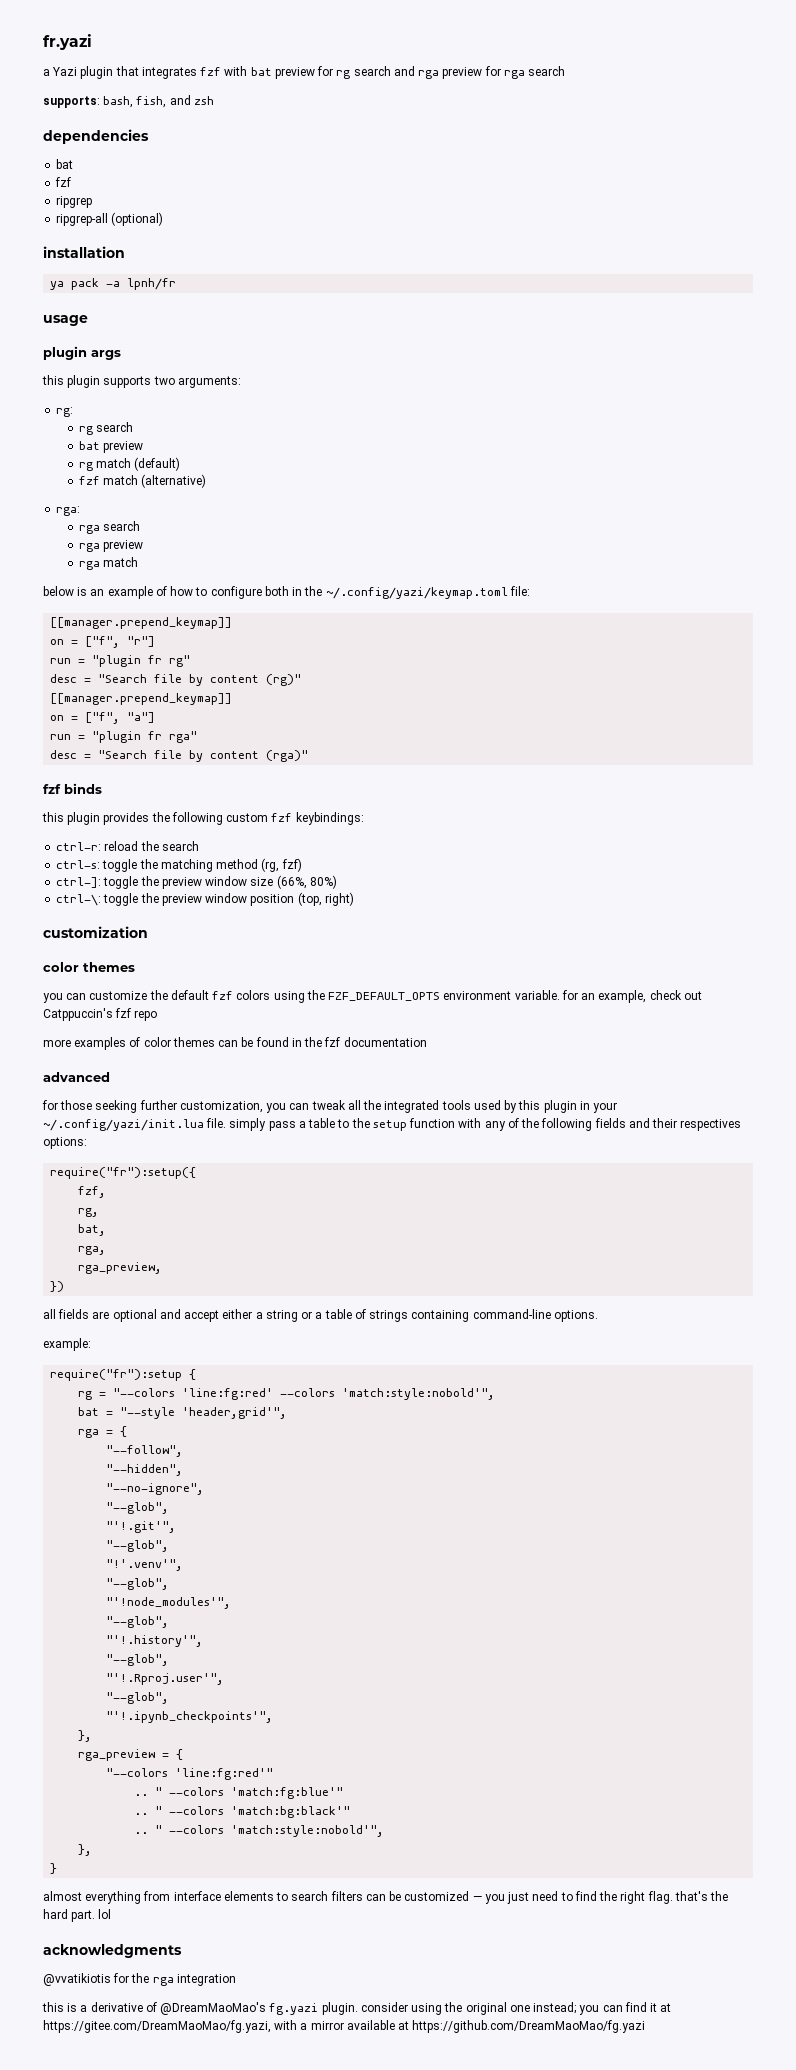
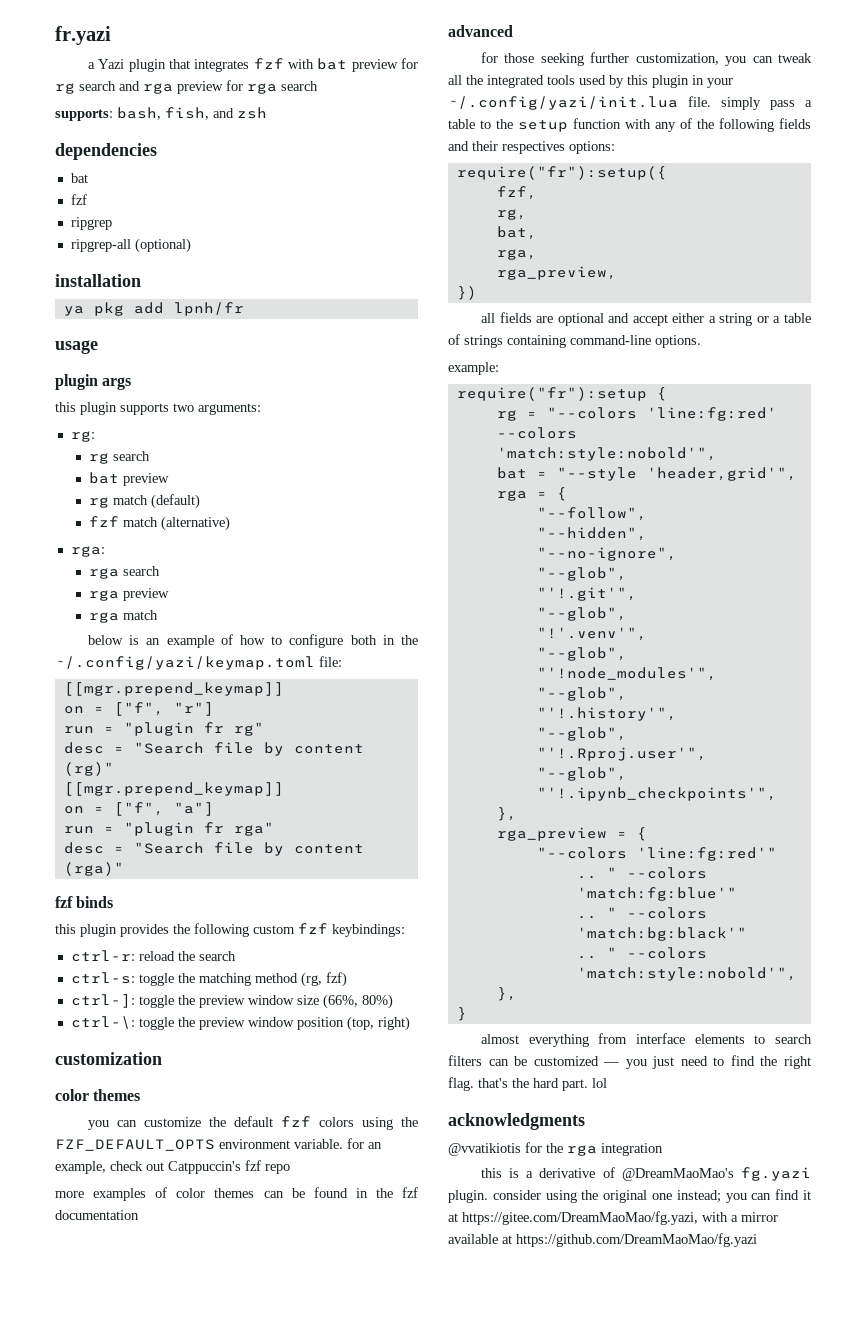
[71,278,121,290] pack -a -> [93,302,164,316] pkg add
[50,617,233,629] [[manager.prepend_keymap]] -> [63,682,284,696] [[mgr.prepend_keymap]]
[50,693,233,705] [[manager.prepend_keymap]] -> [63,782,284,796] [[mgr.prepend_keymap]]

